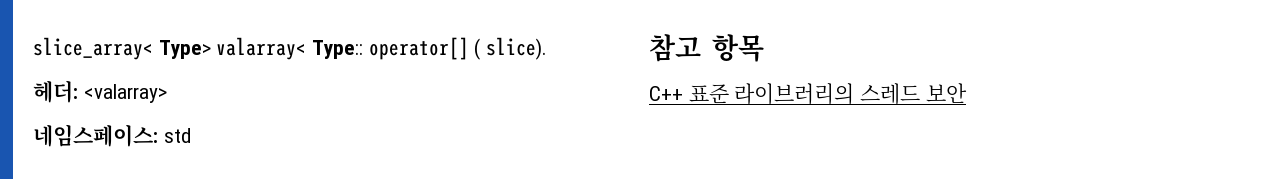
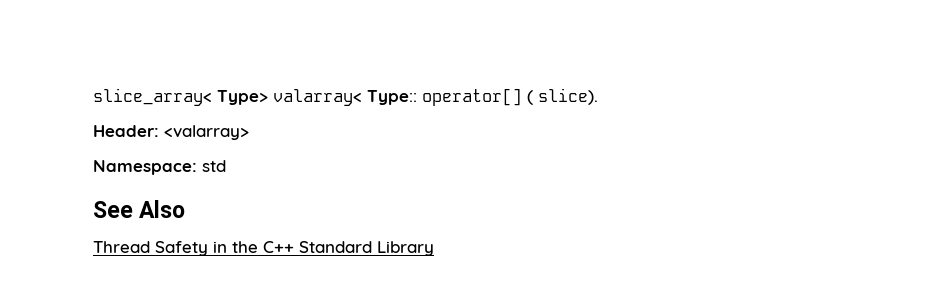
[33,80,78,103] 헤더: -> [93,125,159,137] Header:
[33,124,158,147] 네임스페이스: -> [93,160,197,175] Namespace:
[649,34,764,62] [649,83,967,105] 참고 항목 // C++ 표준 라이브러리의 스레드 보안 -> [93,200,186,218] [93,241,434,256] See Also // Thread Safety in the C++ Standard Library

